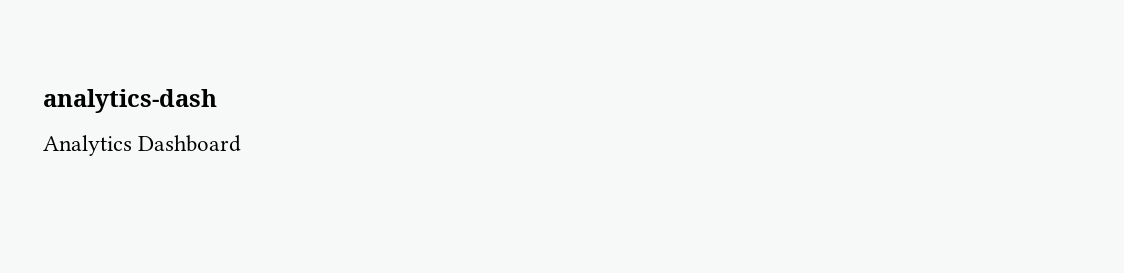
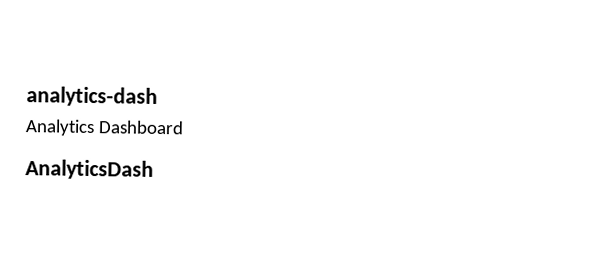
(242, 143) none -> [25,159,154,180] // AnalyticsDash

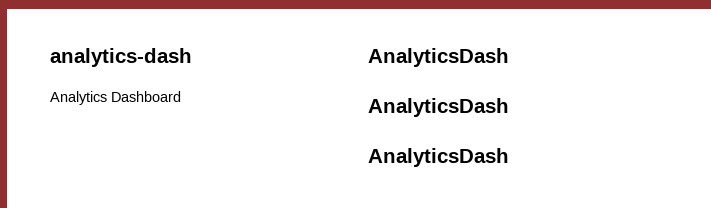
(154, 169) none -> [368,98,509,117] [368,148,509,167] // AnalyticsDash // AnalyticsDash

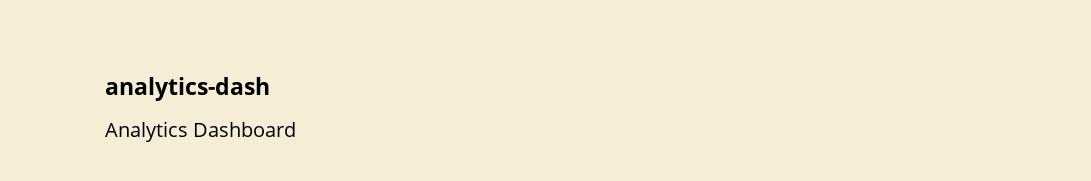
[368,48,509,67] [368,98,509,117] [368,148,509,167] // AnalyticsDash // AnalyticsDash // AnalyticsDash -> (297, 129) none

